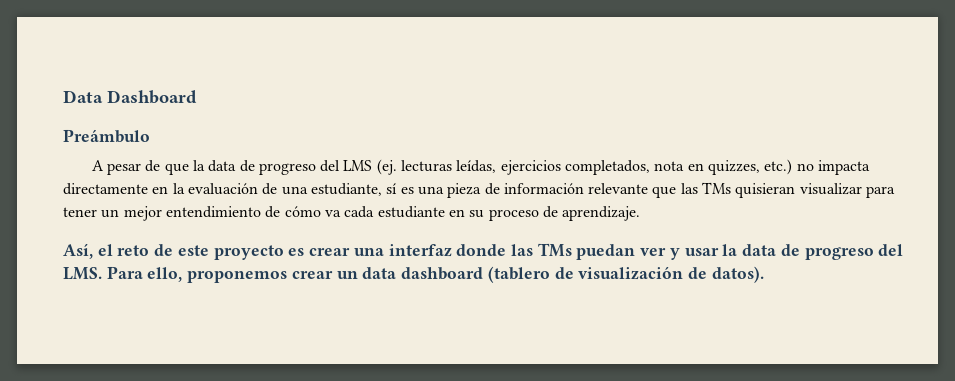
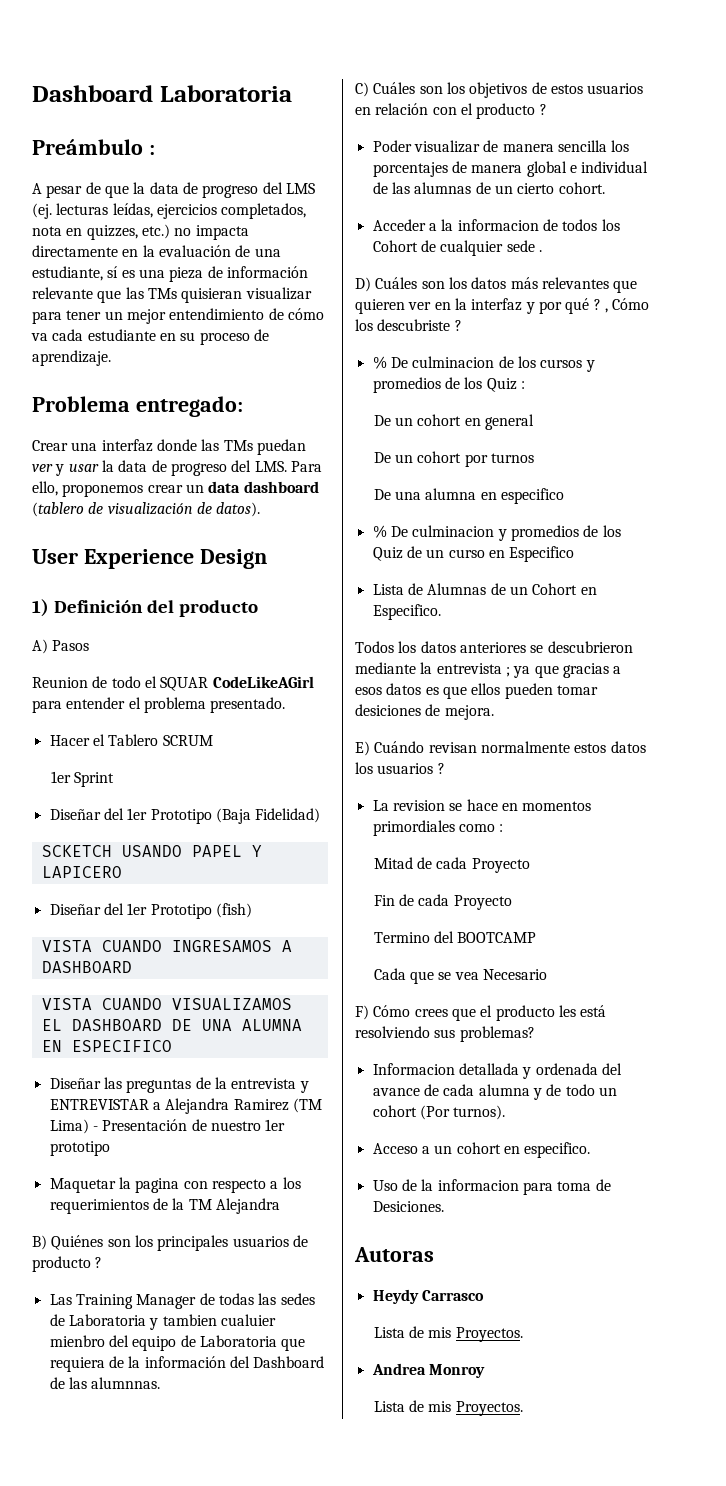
[63,90,197,104] Data Dashboard -> [32,85,292,102] Dashboard Laboratoria
(150, 136) none -> [148,145,155,155] :
[63,243,351,260] Así, el reto de este proyecto es crear -> [32,396,243,417] [32,440,68,451] Problema entregado: // Crear
(764, 274) none -> [32,549,267,569] [32,599,258,617] [32,639,90,654] [32,676,314,691] [32,697,286,713] [49,734,213,746] [50,771,115,787] [49,808,321,824] [41,845,262,857] [41,866,122,878] [49,903,252,919] [41,940,292,952] [41,961,132,973] [41,998,292,1010] [41,1019,302,1031] [41,1040,172,1052] [49,1077,309,1093] [49,1098,322,1114] [49,1119,286,1134] [49,1141,110,1156] [49,1177,301,1193] [49,1198,280,1214] [32,1235,308,1251] [32,1256,103,1272] [49,1293,315,1309] [49,1314,276,1330] [49,1335,306,1351] [49,1356,325,1372] [49,1377,161,1389] [355,82,644,98] [355,103,547,119] [372,140,630,153] [372,161,649,177] [372,182,605,194] [372,219,620,231] [372,240,542,256] [355,277,638,293] [355,298,650,314] [355,319,462,331] [372,356,595,372] [372,377,525,393] [373,414,534,430] [373,451,534,467] [373,488,564,504] [372,525,621,541] [372,546,575,562] [372,583,597,595] [372,604,441,620] [355,641,633,653] [355,662,622,678] [355,683,598,699] [355,704,494,720] [355,741,646,756] [355,762,445,774] [372,799,592,811] [372,820,504,836] [373,857,530,873] [373,894,512,910] [373,931,537,943] [373,968,547,984] [355,1005,607,1021] [355,1026,535,1042] [372,1063,622,1079] [372,1084,617,1100] [372,1105,506,1120] [372,1142,591,1158] [372,1179,611,1195] [372,1201,444,1212] [354,1247,434,1262] [372,1289,484,1304] [373,1326,523,1342] [371,1363,485,1378] [373,1400,523,1416] // User Experience Design // 1) Definición del producto // A) Pasos // Reunion de todo el SQUAR CodeLikeAGirl para entender el problema presentado. // Hacer el Tablero SCRUM // 1er Sprint // Diseñar del 1er Prototipo (Baja Fidelidad) // SCKETCH USANDO PAPEL Y LAPICERO // Diseñar del 1er Prototipo (fish) // VISTA CUANDO INGRESAMOS A DASHBOARD // VISTA CUANDO VISUALIZAMOS EL DASHBOARD DE UNA ALUMNA EN ESPECIFICO // Diseñar las preguntas de la entrevista y ENTREVISTAR a Alejandra Ramirez (TM Lima) - Presentación de nuestro 1er prototipo // Maquetar la pagina con respecto a los requerimientos de la TM Alejandra // B) Quiénes son los principales usuarios de producto ? // Las Training Manager de todas las sedes de Laboratoria y tambien cualuier mienbro del equipo de Laboratoria que requiera de la información del Dashboard de las alumnnas. // C) Cuáles son los objetivos de estos usuarios en relación con el producto ? // Poder visualizar de manera sencilla los porcentajes de manera global e individual de las alumnas de un cierto cohort. // Acceder a la informacion de todos los Cohort de cualquier sede . // D) Cuáles son los datos más relevantes que quieren ver en la interfaz y por qué ? , Cómo los descubriste ? // % De culminacion de los cursos y promedios de los Quiz : // De un cohort en general // De un cohort por turnos // De una alumna en especifico // % De culminacion y promedios de los Quiz de un curso en Especifico // Lista de Alumnas de un Cohort en Especifico. // Todos los datos anteriores se descubrieron mediante la entrevista ; ya que gracias a esos datos es que ellos pueden tomar desiciones de mejora. // E) Cuándo revisan normalmente estos datos los usuarios ? // La revision se hace en momentos primordiales como : // Mitad de cada Proyecto // Fin de cada Proyecto // Termino del BOOTCAMP // Cada que se vea Necesario // F) Cómo crees que el producto les está resolviendo sus problemas? // Informacion detallada y ordenada del avance de cada alumna y de todo un cohort (Por turnos). // Acceso a un cohort en especifico. // Uso de la informacion para toma de Desiciones. // Autoras // Heydy Carrasco // Lista de mis Proyectos. // Andrea Monroy // Lista de mis Proyectos.

